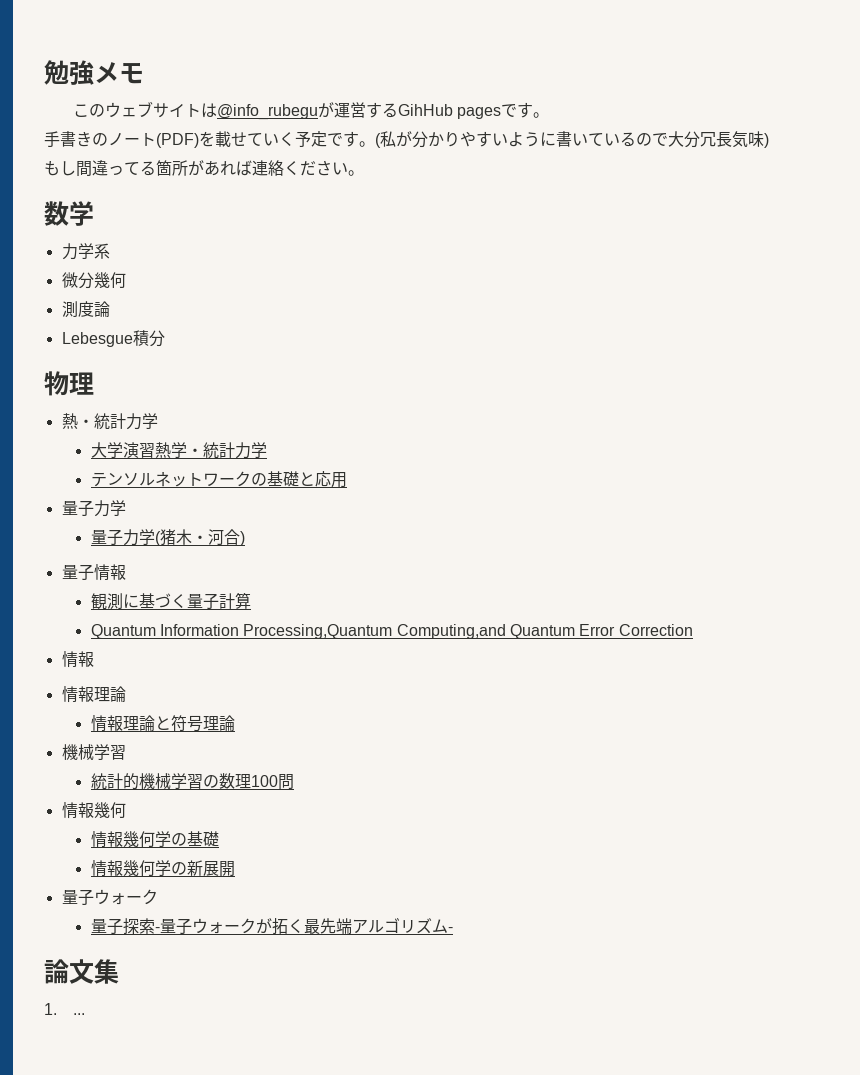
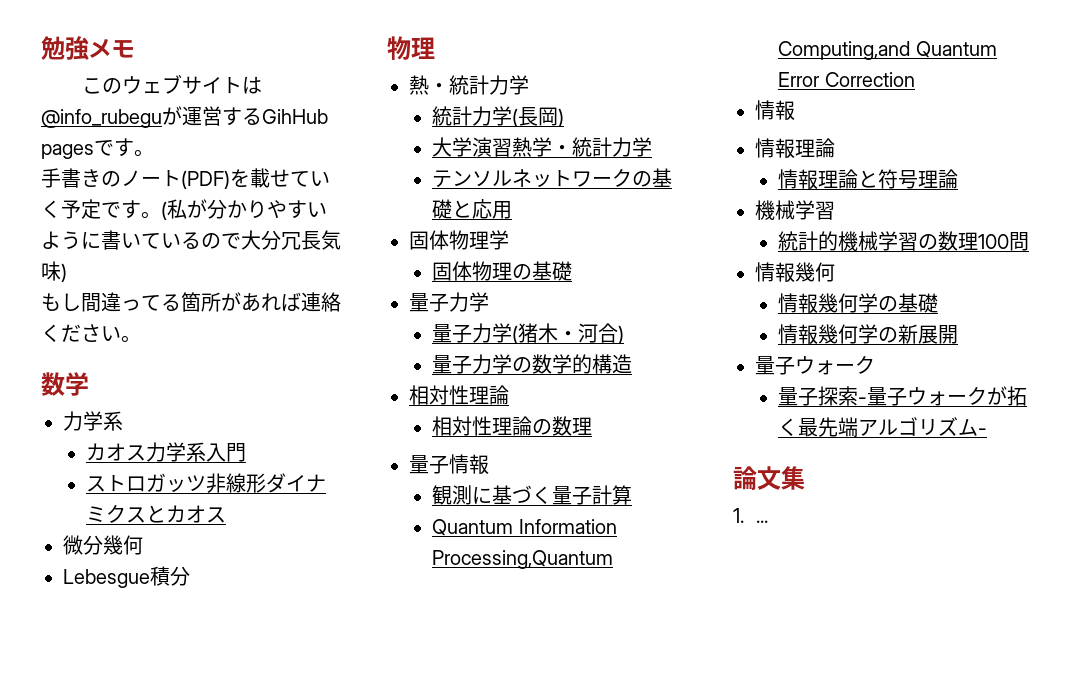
(110, 251) none -> [86,442,247,462] [86,473,327,493] [86,504,227,523] // カオス力学系入門 // ストロガッツ非線形ダイナミクスとカオス
[61,301,110,318] // 測度論 -> (143, 545) none
(158, 421) none -> [432,106,565,127] // 統計力学(長岡)
(347, 480) none -> [409,230,509,250] [432,261,573,281] // 固体物理学 // 固体物理の基礎
(245, 538) none -> [432,354,633,374] [409,385,509,405] [432,416,593,436] // 量子力学の数学的構造 // 相対性理論 // 相対性理論の数理

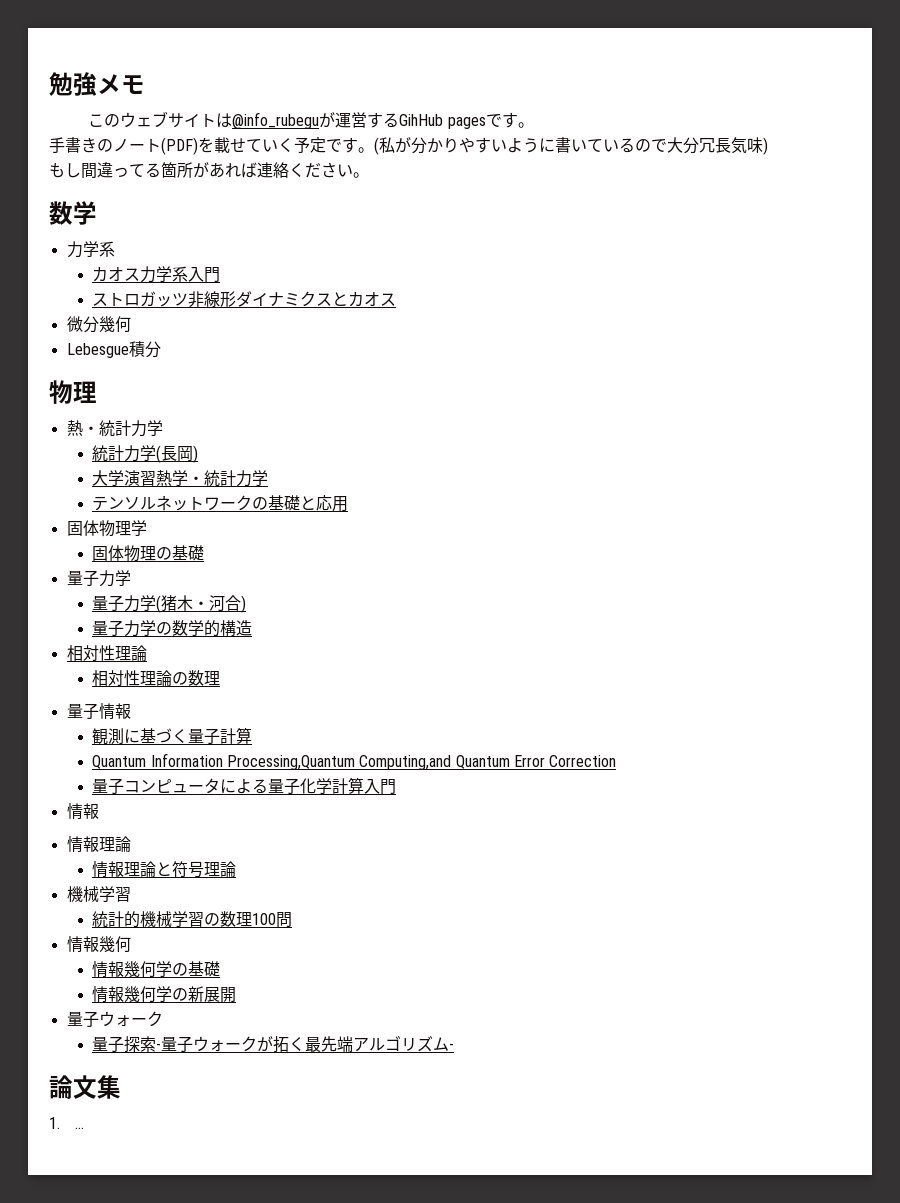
(915, 79) none -> [92,777,397,795] // 量子コンピュータによる量子化学計算入門

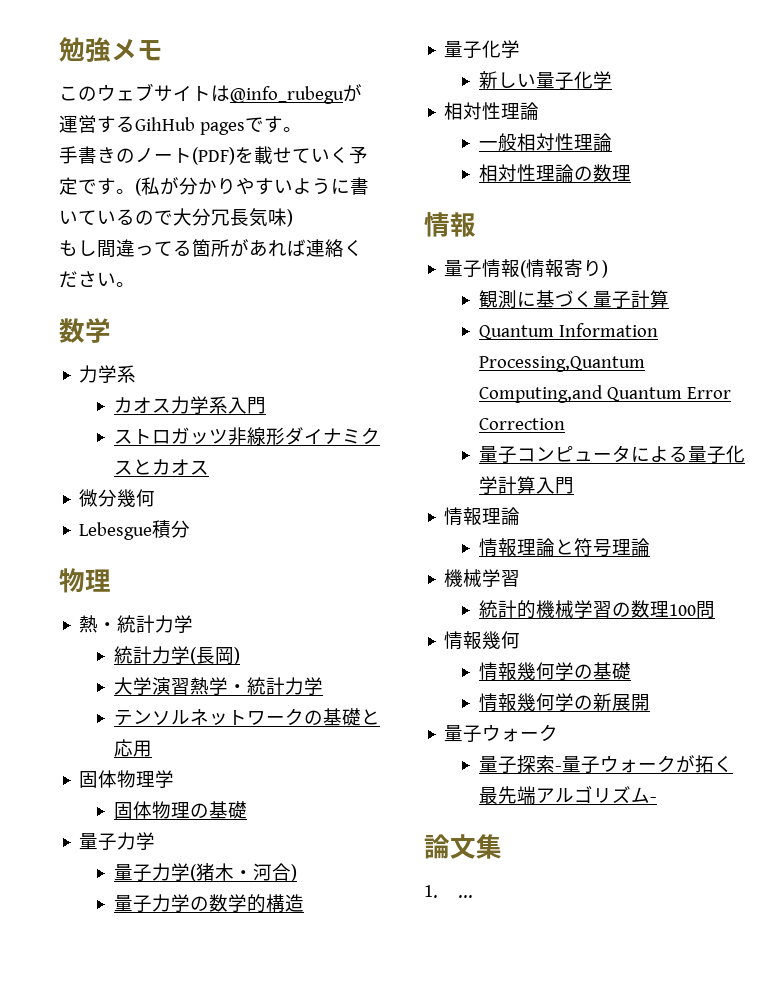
(253, 628) none -> [444,40,521,59] [478,71,612,90] [444,102,540,120] [478,133,517,151] 量子化学 // 新しい量子化学 // 相対性理論 // 一般
(221, 678) none -> [424,212,476,237] // 情報
(131, 711) none -> [520,259,609,278] (情報寄り)
[66,836,99,853] // 情報 -> (483, 516) none

